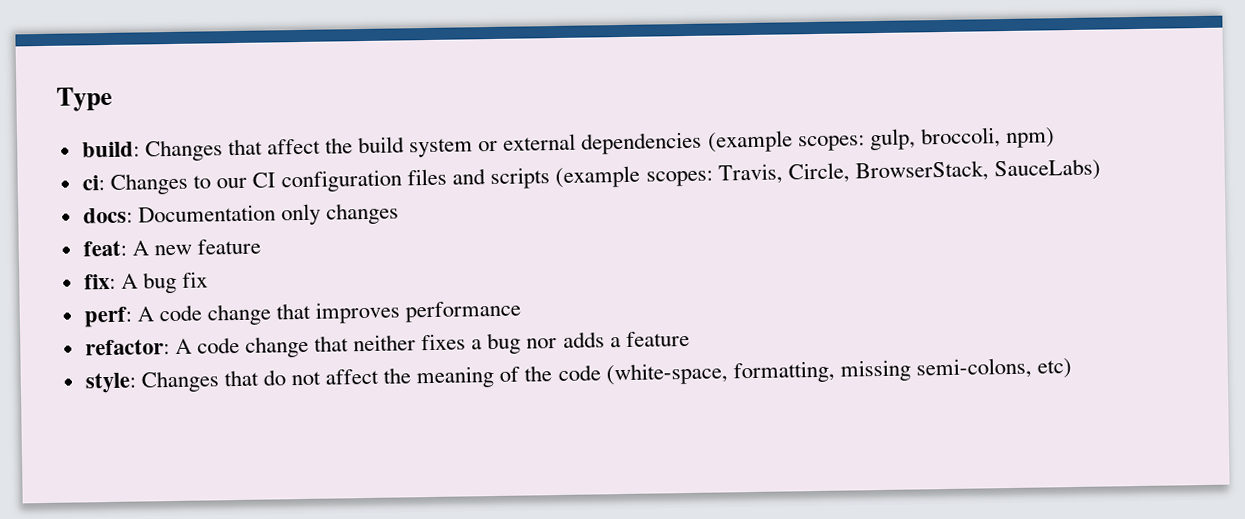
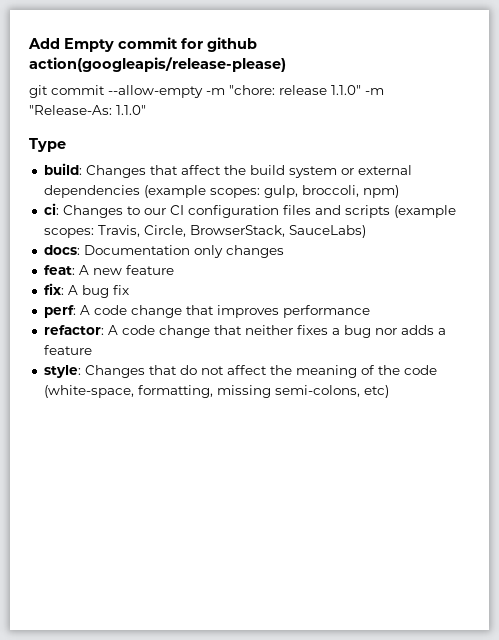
(56, 99) none -> [28,37,257,52] [29,57,286,72] [29,85,384,98] [29,105,146,115] Add Empty commit for github action(googleapis/release-please) // git commit --allow-empty -m "chore: release 1.1.0" -m "Release-As: 1.1.0" //

